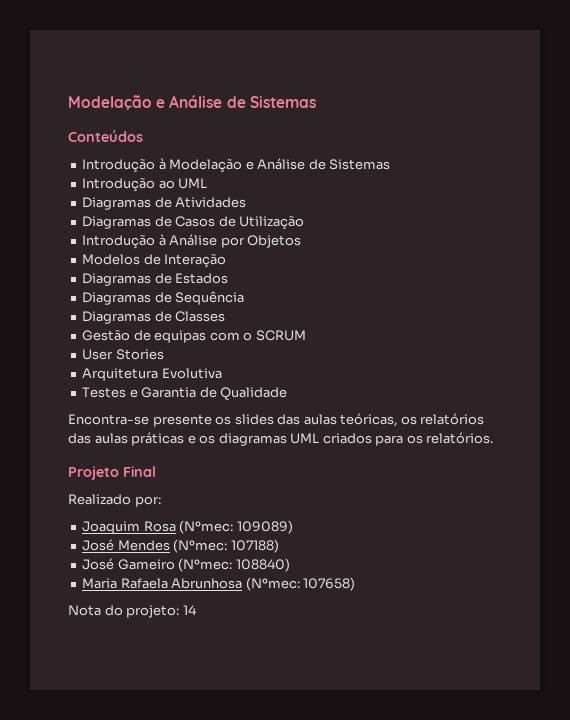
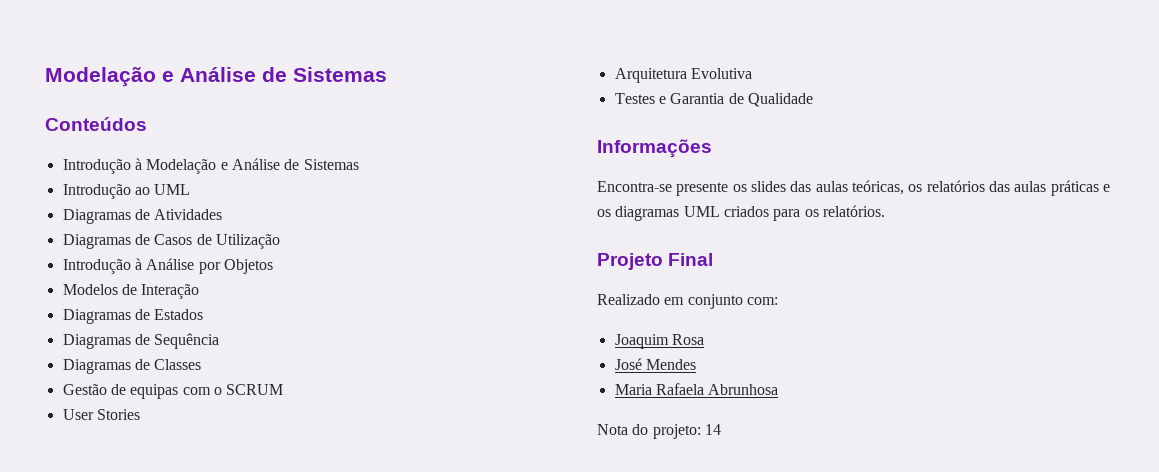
(288, 393) none -> [597,139,712,158] // Informações
[134,496,161,507] por: -> [664,294,778,309] em conjunto com:
[179,520,293,534] (Nºmec: 109089) -> (704, 339) none
[173,539,279,553] [82,558,290,572] (Nºmec: 107188) // José Gameiro (Nºmec: 108840) -> (696, 364) none
[245,577,356,591] (Nºmec: 107658) -> (779, 389) none

